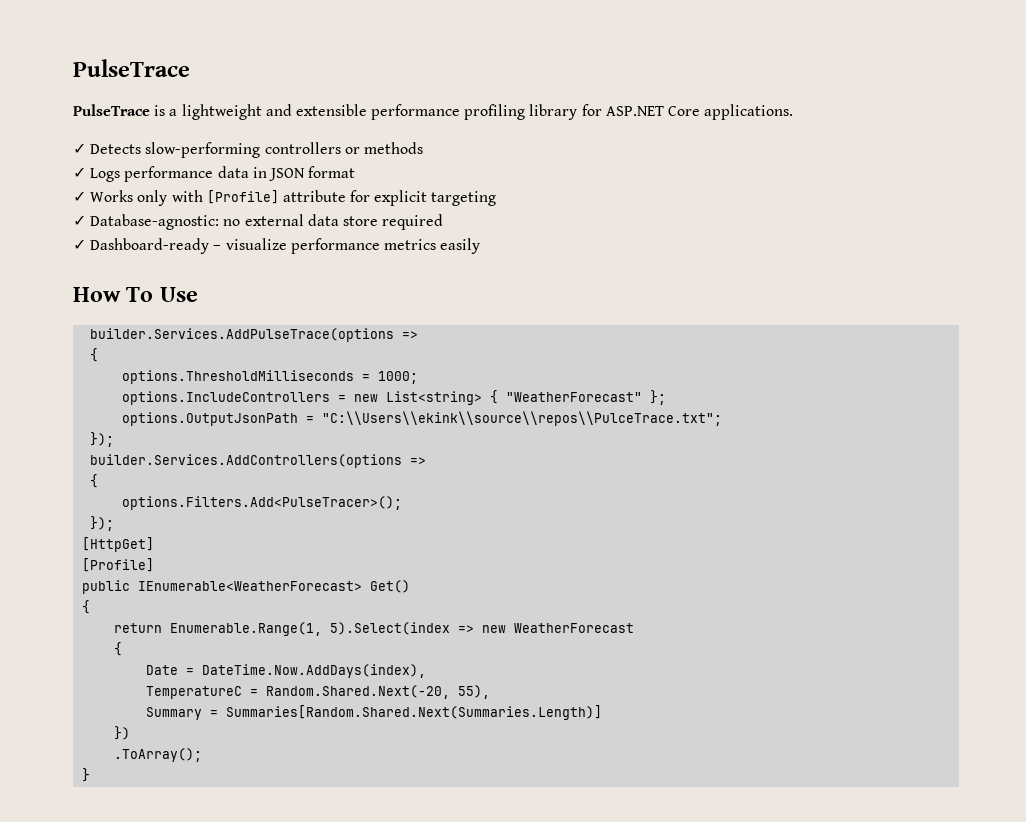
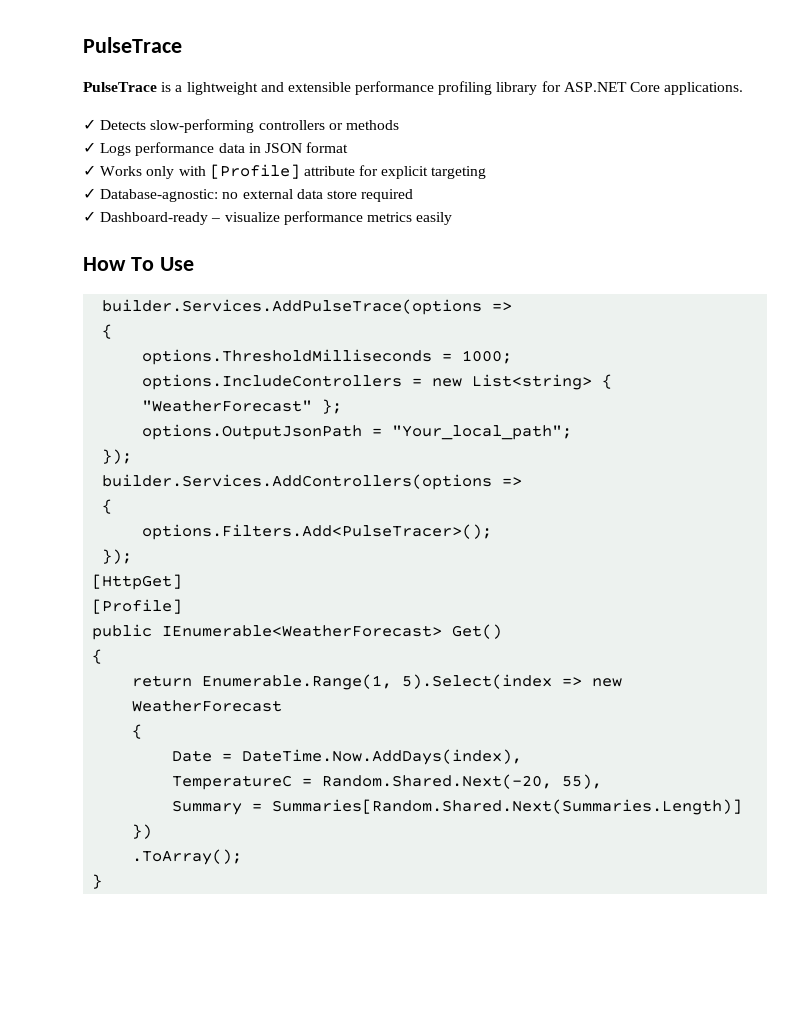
[322,411,723,426] "C:\\Users\\ekink\\source\\repos\\PulceTrace.txt"; -> [392,425,573,440] "Your_local_path";

